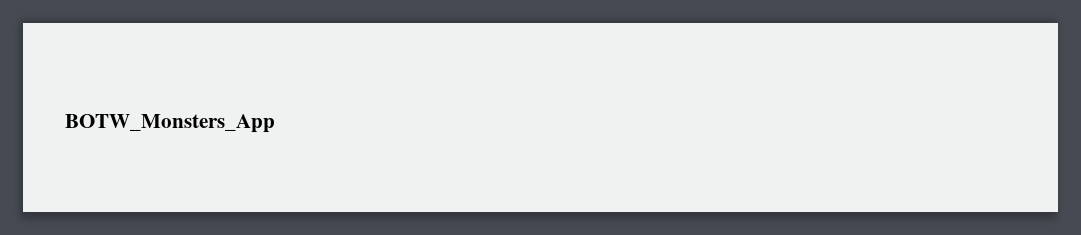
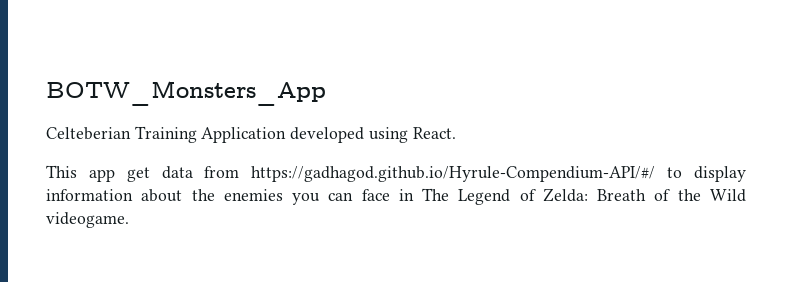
(275, 123) none -> [46,126,456,143] [46,165,746,182] [46,188,746,205] [46,212,129,228] // Celteberian Training Application developed using React. // This app get data from https://gadhagod.github.io/Hyrule-Compendium-API/#/ to display information about the enemies you can face in The Legend of Zelda: Breath of the Wild videogame.

